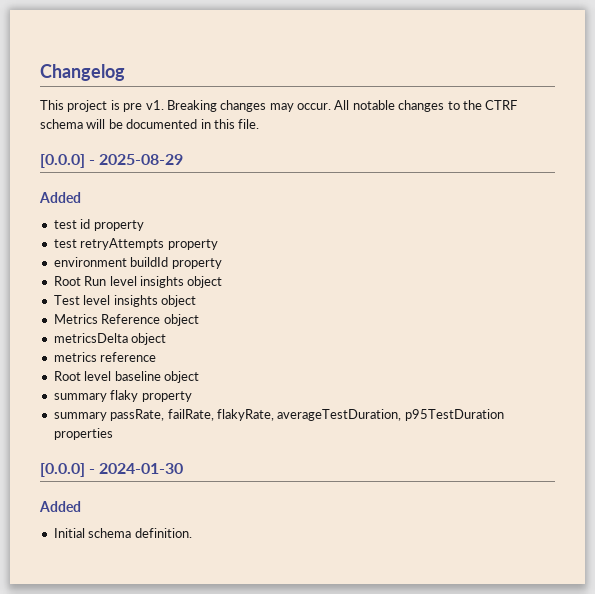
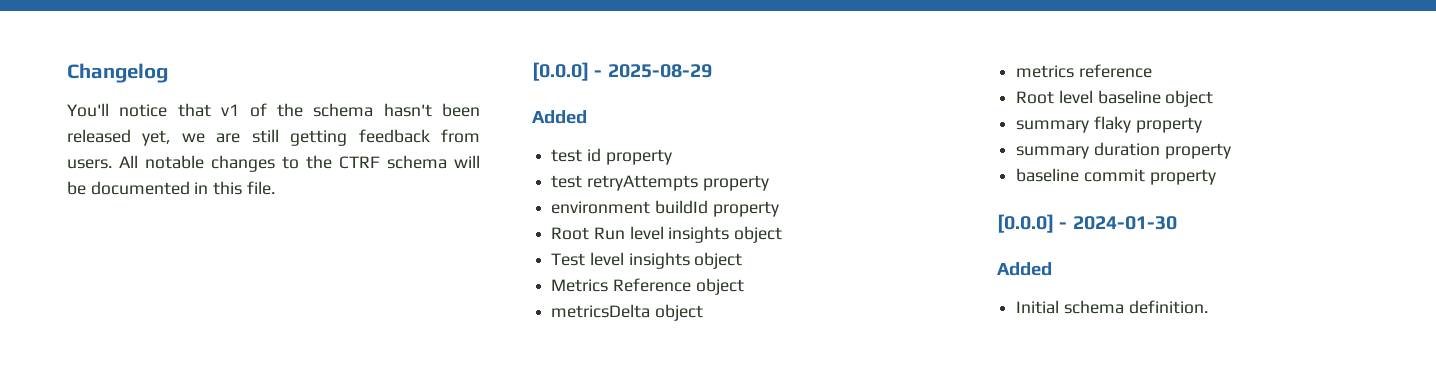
[40,100,331,112] This project is pre v1. Breaking changes may occur. -> [67,103,480,117] [67,129,481,146] [67,159,112,169] You'll notice that v1 of the schema hasn't been released yet, we are still getting feedback from users.
[110,409,504,421] [53,428,113,440] passRate, failRate, flakyRate, averageTestDuration, p95TestDuration properties -> [1093,142,1231,159] [1016,168,1216,185] duration property // baseline commit property

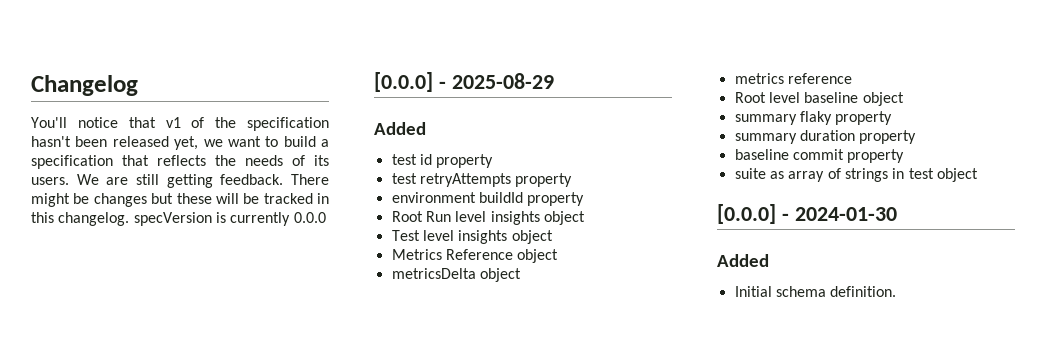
[313,103,374,117] schema -> [247,117,329,131] specification
[216,129,481,146] [67,155,447,172] are still getting feedback from users. All notable changes to the CTRF schema -> [227,136,329,147] [31,155,329,169] [31,174,329,188] [31,193,212,207] want to build a specification that reflects the needs of its users. We are still getting feedback. There might be changes but these
[90,181,190,195] documented -> [263,193,313,204] tracked
[246,181,275,195] file. -> [58,212,326,226] changelog. specVersion is currently 0.0.0
(1216, 177) none -> [734,168,978,182] // suite as array of strings in test object

